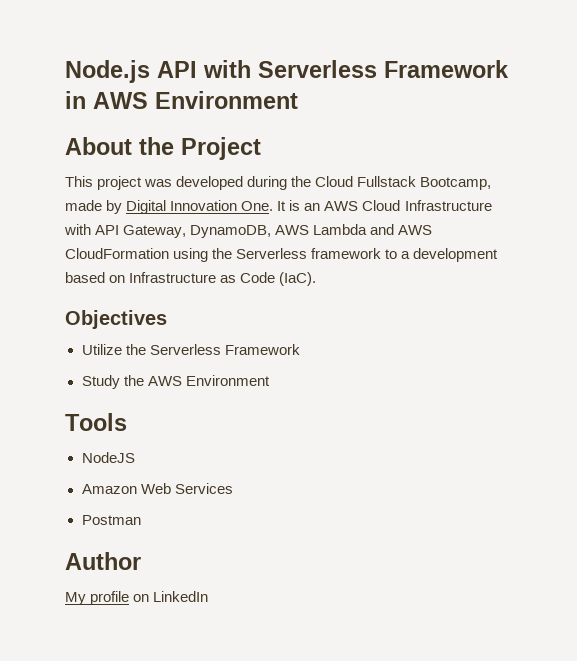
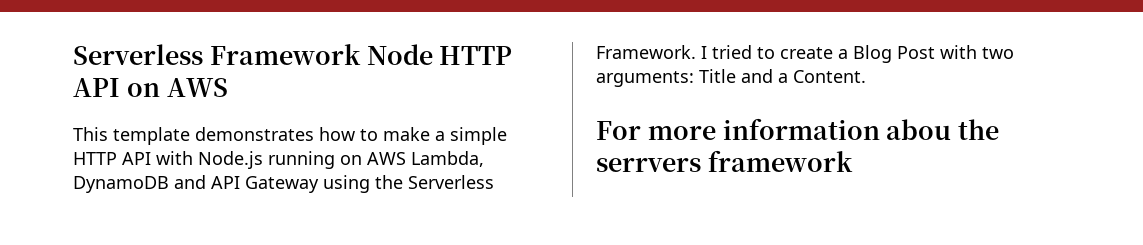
[65,60,509,83] [65,91,298,109] [65,137,261,160] [65,176,492,190] [65,200,492,214] [64,224,433,238] [65,248,499,262] [65,272,317,286] [65,310,167,329] [81,344,300,355] [81,375,270,389] [65,413,127,431] [81,452,135,463] [81,483,233,494] [81,515,141,525] [65,552,141,570] [65,591,209,605] Node.js API with Serverless Framework in AWS Environment // About the Project // This project was developed during the Cloud Fullstack Bootcamp, made by Digital Innovation One. It is an AWS Cloud Infrastructure with API Gateway, DynamoDB, AWS Lambda and AWS CloudFormation using the Serverless framework to a development based on Infrastructure as Code (IaC). // Objectives // Utilize the Serverless Framework // Study the AWS Environment // Tools // NodeJS // Amazon Web Services // Postman // Author // My profile on LinkedIn -> [73,44,513,65] [73,78,228,97] [73,127,507,145] [73,151,484,169] [73,175,494,193] [596,45,1014,63] [596,69,866,87] [596,118,999,140] [596,150,853,172] Serverless Framework Node HTTP API on AWS // This template demonstrates how to make a simple HTTP API with Node.js running on AWS Lambda, DynamoDB and API Gateway using the Serverless Framework. I tried to create a Blog Post with two arguments: Title and a Content. // For more information abou the serrvers framework

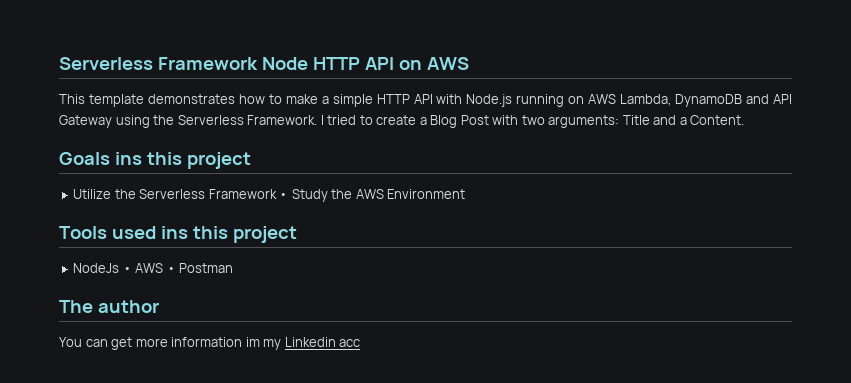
[596,118,999,140] [596,150,853,172] For more information abou the serrvers framework -> [59,152,251,169] [73,189,466,202] [59,226,297,243] [73,263,234,273] [59,300,159,313] [59,337,361,350] Goals ins this project // Utilize the Serverless Framework • Study the AWS Environment // Tools used ins this project // NodeJs • AWS • Postman // The author // You can get more information im my Linkedin acc

